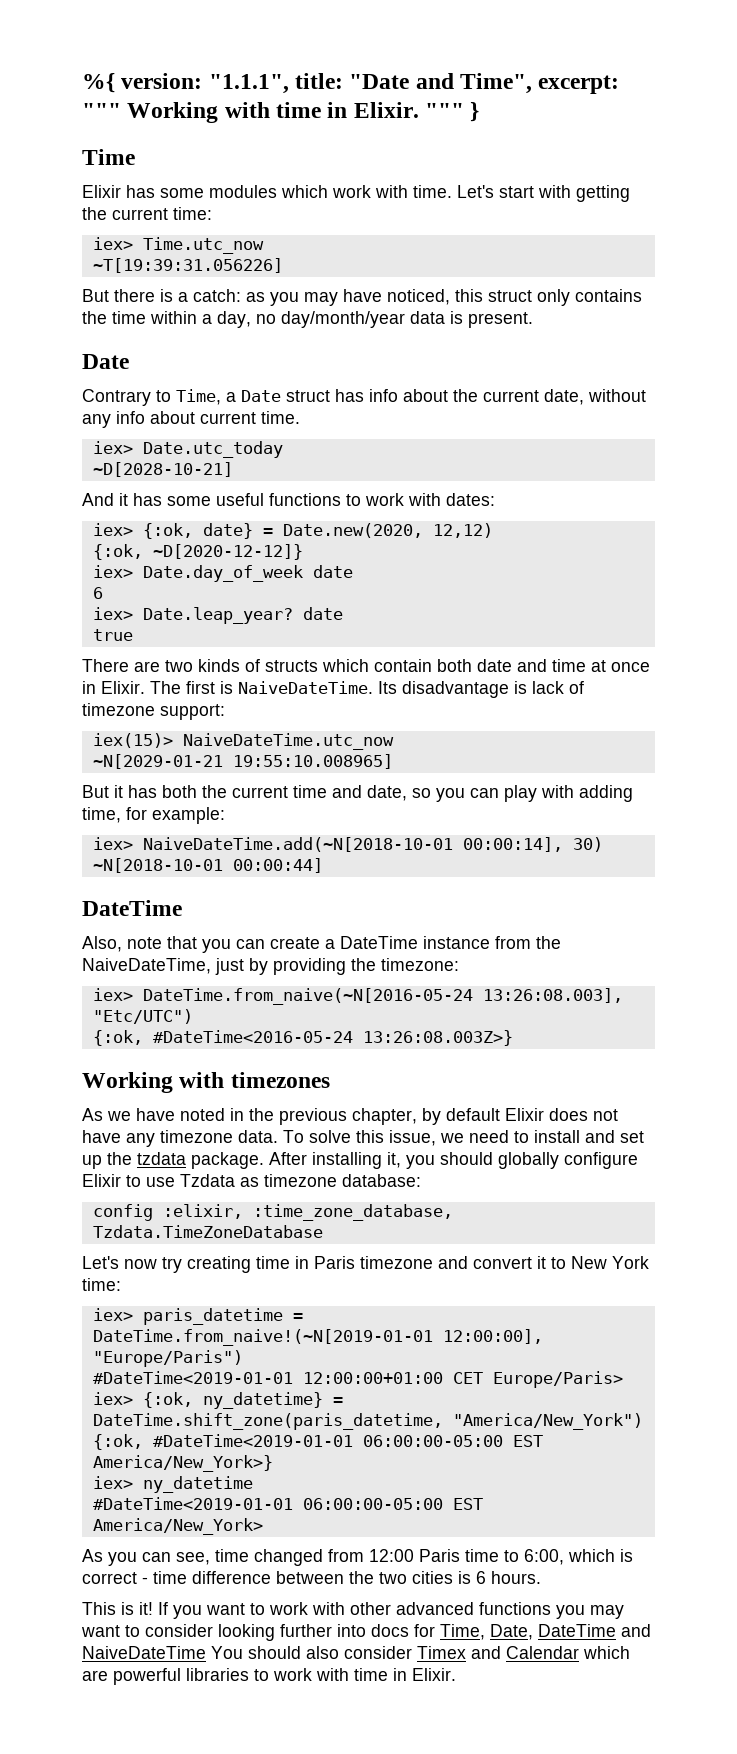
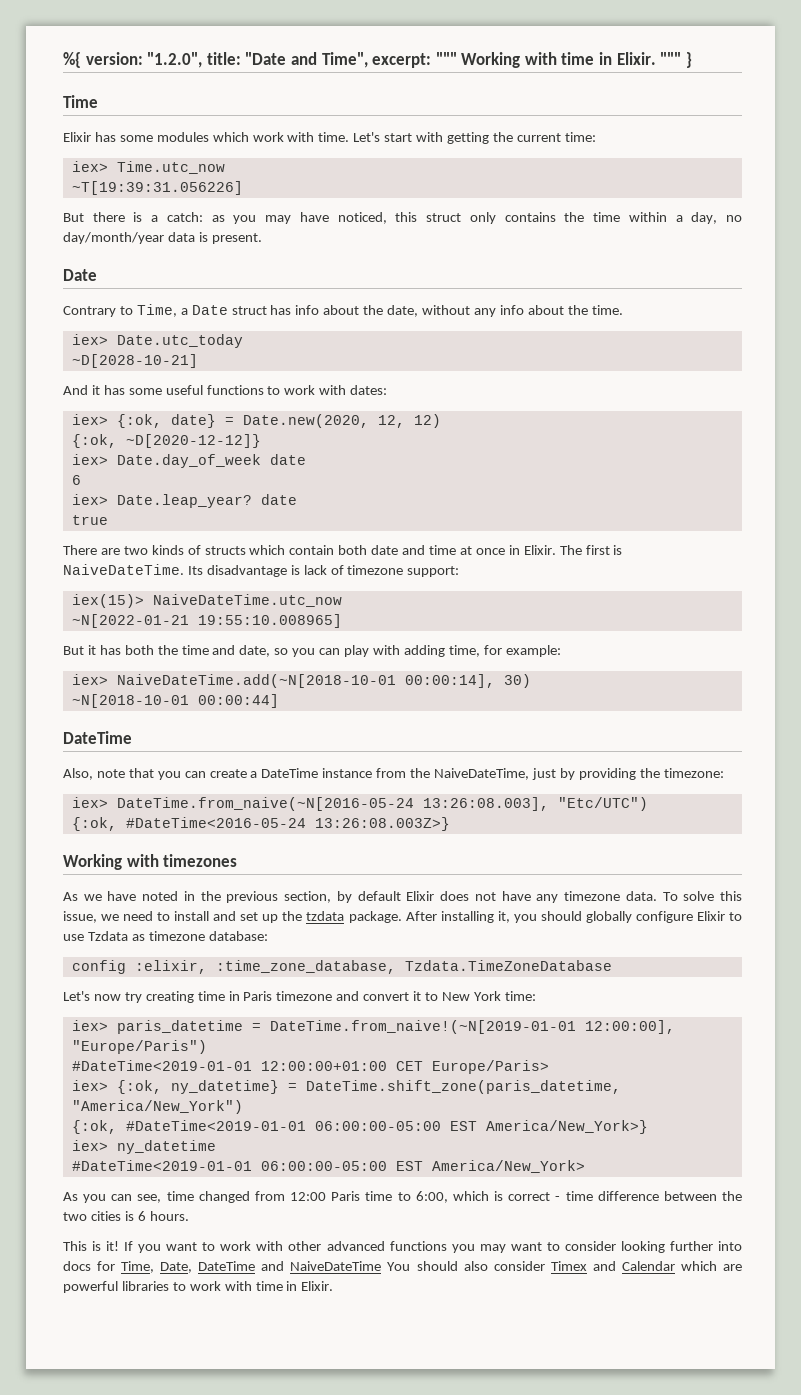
[208,74,289,94] "1.1.1", -> [147,52,203,68] "1.2.0",
[483,390,539,402] current -> (384, 310) none
[200,412,256,424] current -> [567,305,588,315] the
[432,523,493,538] 12,12) -> [377,414,441,428] 12, 12)
[92,754,223,769] ~N[2029-01-21 -> [71,614,189,628] ~N[2022-01-21
[232,786,288,798] current -> (178, 650) none
[352,1108,417,1125] chapter, -> [284,891,332,903] section,

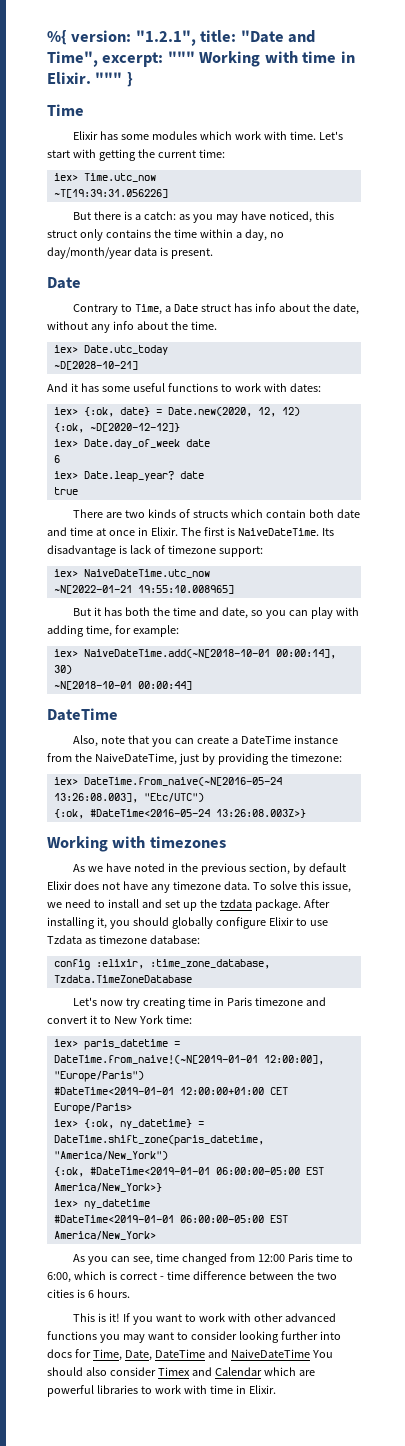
[147,52,203,68] "1.2.0", -> [135,30,196,46] "1.2.1",
[71,594,144,608] iex(15)> -> [53,569,78,577] iex>

